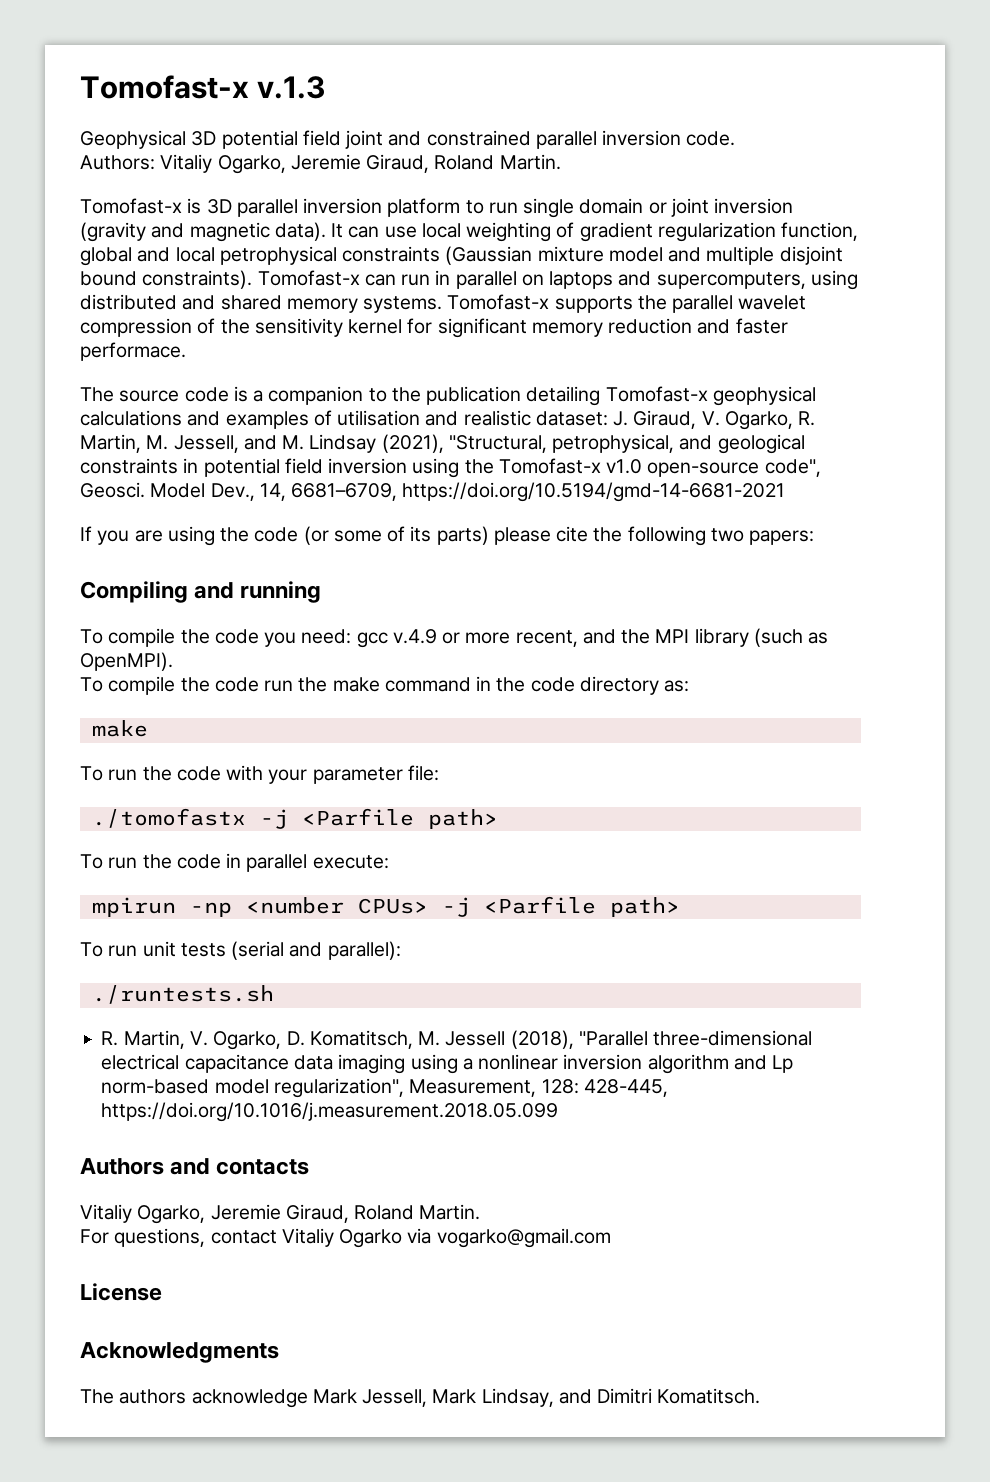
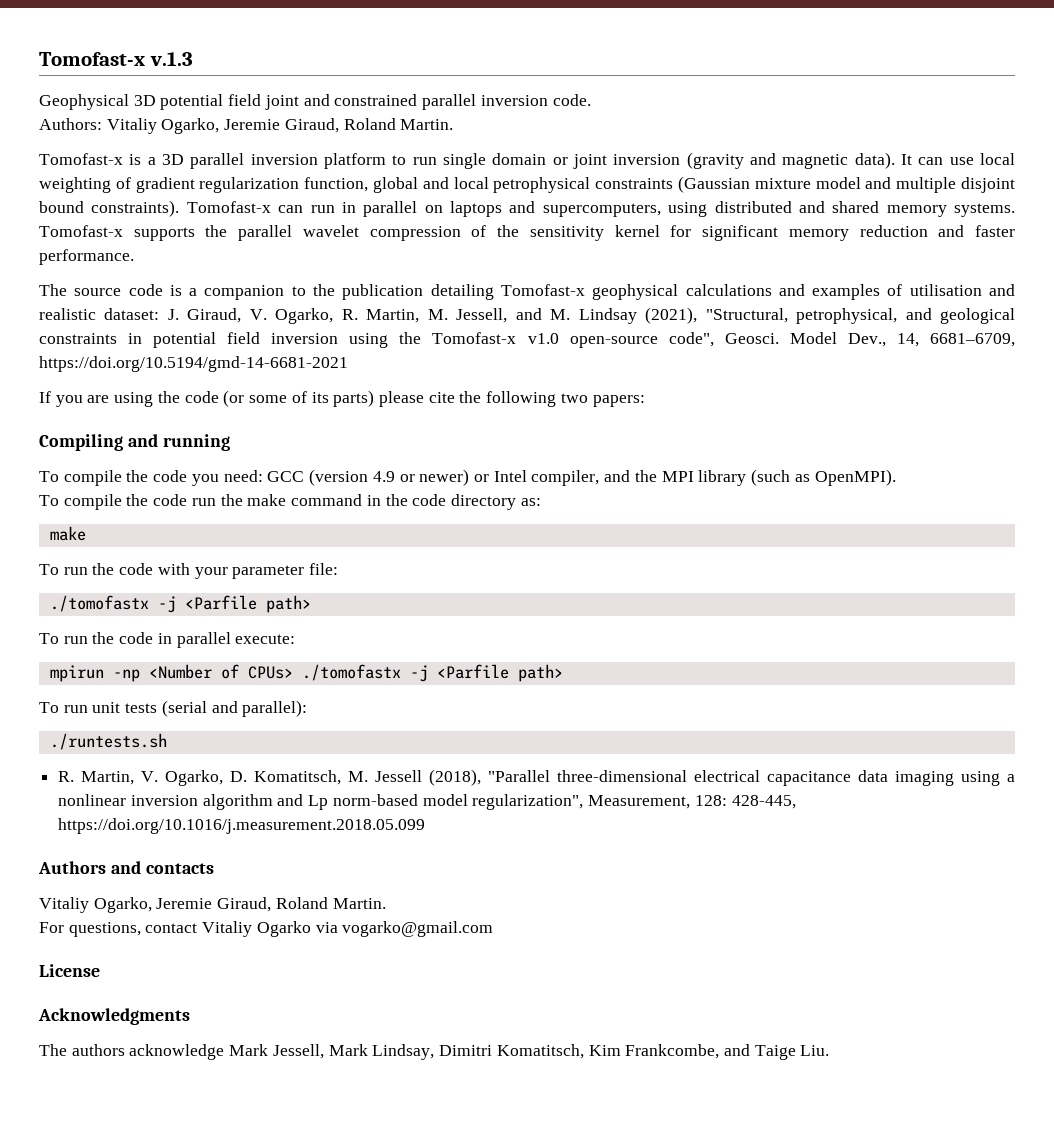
(202, 206) none -> [147,157,156,165] a
[80,342,186,361] performace. -> [39,249,134,265] performance.
[356,629,578,648] gcc v.4.9 or more recent, -> [267,469,600,486] GCC (version 4.9 or newer) or Intel compiler,
[245,897,428,914] <number CPUs> -> [148,664,401,681] <Number of CPUs> ./tomofastx
[558,1388,761,1404] and Dimitri Komatitsch. -> [439,1044,830,1060] Dimitri Komatitsch, Kim Frankcombe, and Taige Liu.

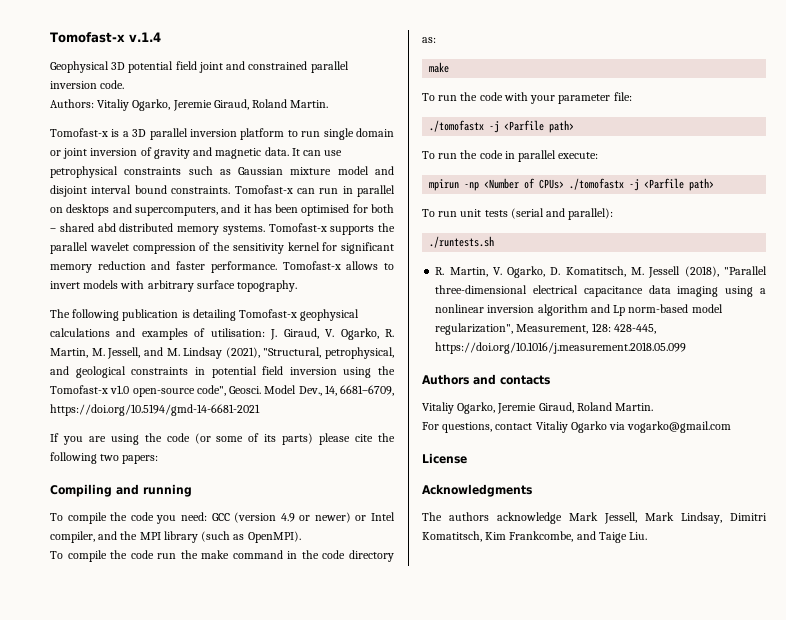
[39,52,193,66] Tomofast-x v.1.3 -> [50,32,161,43] Tomofast-x v.1.4
[686,152,744,169] (gravity -> [140,147,190,159] of gravity
[854,152,895,169] data). -> [264,147,289,156] data.
[980,153,1016,165] [39,176,1015,193] [39,200,180,217] local weighting of gradient regularization function, global and local petrophysical constraints (Gaussian mixture model and multiple disjoint bound constraints). -> [50,166,394,178] [50,185,231,197] petrophysical constraints such as Gaussian mixture model and disjoint interval bound constraints.
[450,201,502,217] laptops -> [66,204,110,216] desktops
[668,201,880,217] using distributed and shared -> [221,204,394,216] [50,223,174,232] and it has been optimised for both – shared abd distributed
[39,284,424,300] // The source code is a companion to the publication -> [282,261,394,270] [50,280,298,292] [50,309,190,321] Tomofast-x allows to invert models with arbitrary surface topography. // The following publication is
[909,284,1015,296] [39,308,160,320] utilisation and realistic dataset: -> [210,328,265,337] utilisation:

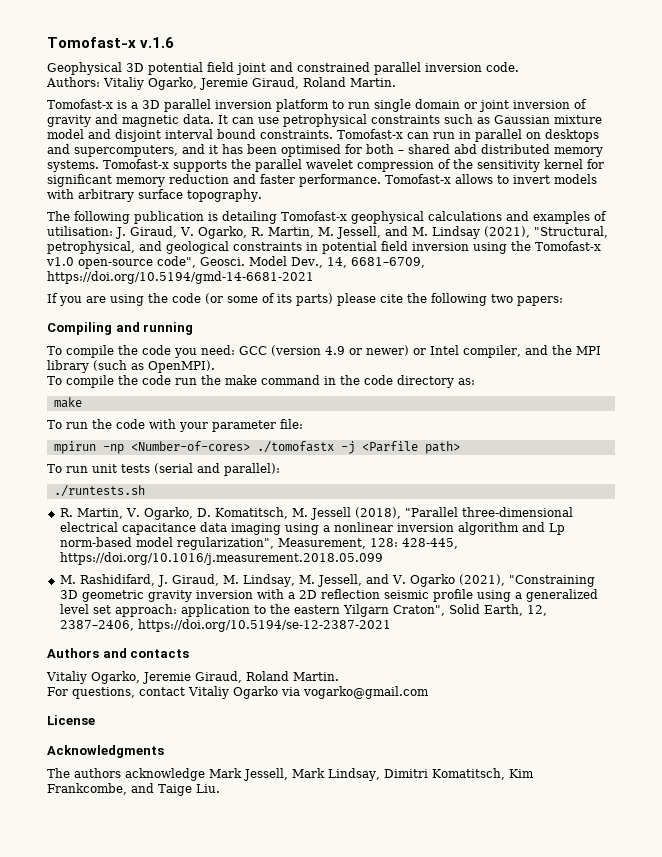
[50,32,161,43] Tomofast-x v.1.4 -> [47,37,175,48] Tomofast-x v.1.6
[429,120,575,133] [422,150,599,162] // ./tomofastx -j <Parfile path> // To run the code in parallel execute: -> (303, 424) none
[484,178,565,189] <Number of CPUs> -> [130,441,250,451] <Number-of-cores>
(687, 348) none -> [59,574,595,587] [59,589,598,602] [59,604,547,617] [59,619,391,632] // M. Rashidifard, J. Giraud, M. Lindsay, M. Jessell, and V. Ogarko (2021), "Constraining 3D geometric gravity inversion with a 2D reflection seismic profile using a generalized level set approach: application to the eastern Yilgarn Craton", Solid Earth, 12, 2387–2406, https://doi.org/10.5194/se-12-2387-2021

